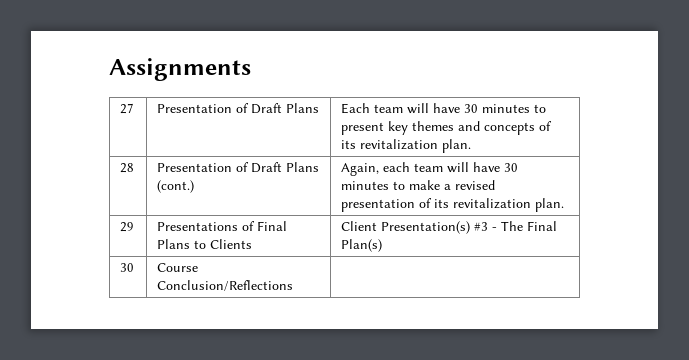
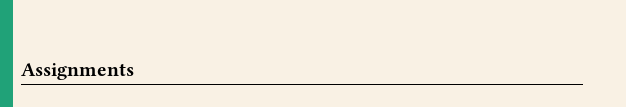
[120,103,135,114] [157,103,320,114] [341,103,547,114] [341,121,553,135] [341,139,472,153] [120,163,135,173] [157,162,320,173] [157,180,195,193] [341,162,519,176] [341,180,496,190] [341,198,565,212] [120,222,135,232] [157,221,288,231] [157,239,253,249] [341,221,558,234] [341,239,383,252] [120,263,135,272] [157,263,199,272] [157,280,294,291] // 27 | Presentation of Draft Plans | Each team will have 30 minutes to present key themes and concepts of its revitalization plan. // 28 | Presentation of Draft Plans (cont.) | Again, each team will have 30 minutes to make a revised presentation of its revitalization plan. // 29 | Presentations of Final Plans to Clients | Client Presentation(s) #3 - The Final Plan(s) // 30 | Course Conclusion/Reflections | -> (134, 71) none

